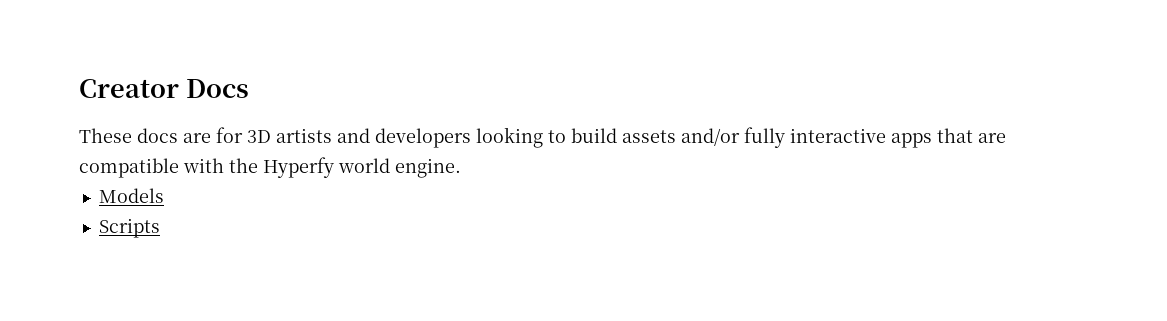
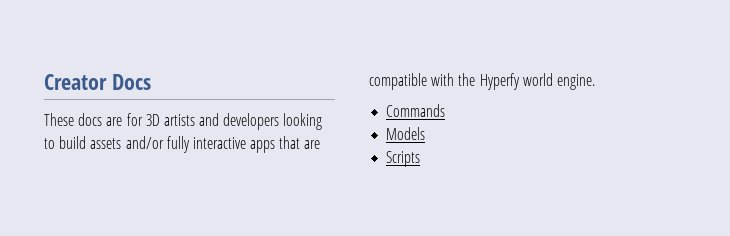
(461, 168) none -> [386,104,446,117] // Commands

